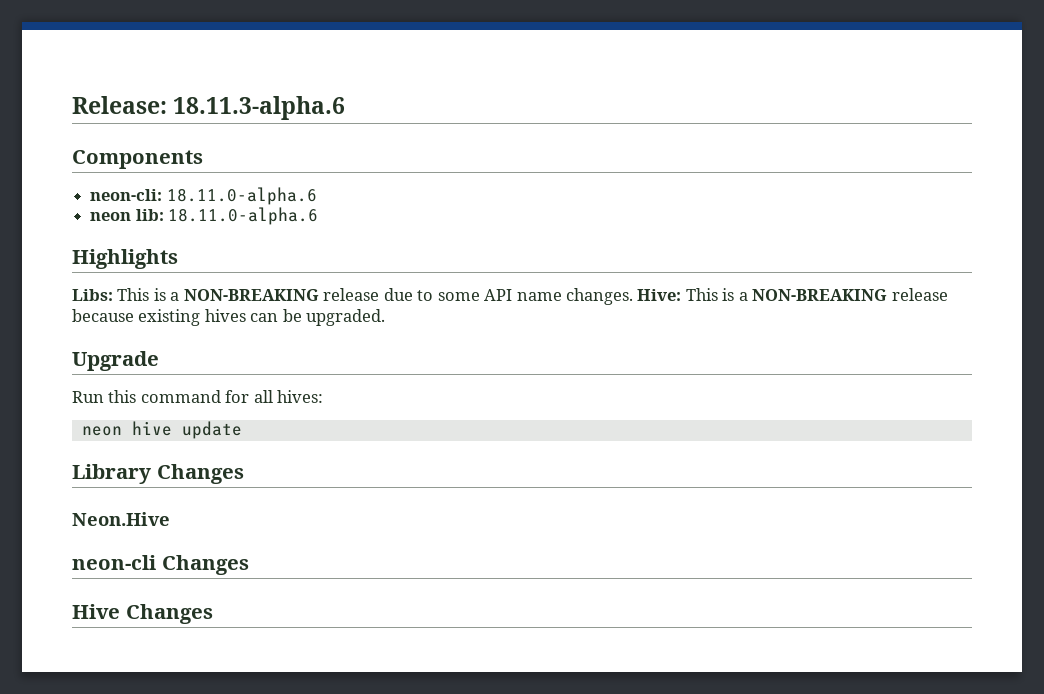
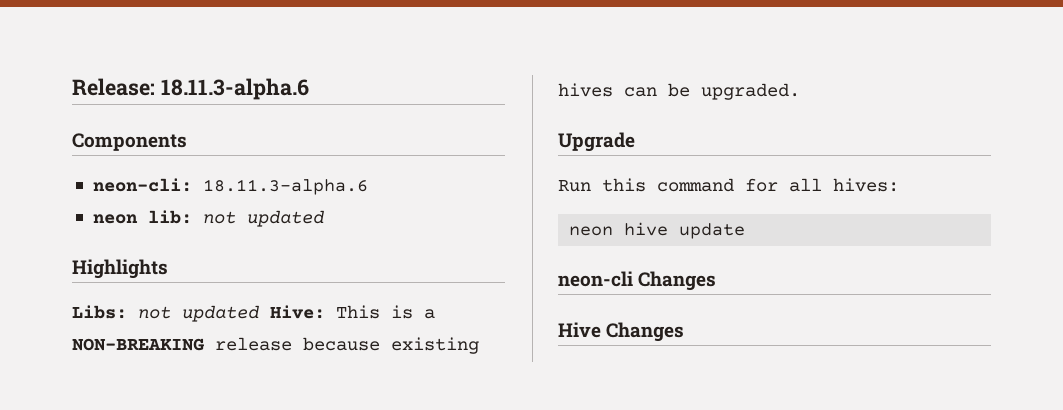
[166,187,317,205] 18.11.0-alpha.6 -> [202,179,368,195] 18.11.3-alpha.6
[168,207,319,225] 18.11.0-alpha.6 -> [202,210,324,227] not updated
[117,288,634,305] This is a NON-BREAKING release due to some API name changes. -> [138,305,259,322] not updated
[72,464,244,484] [72,512,170,526] // Library Changes // Neon.Hive -> (746, 231) none

